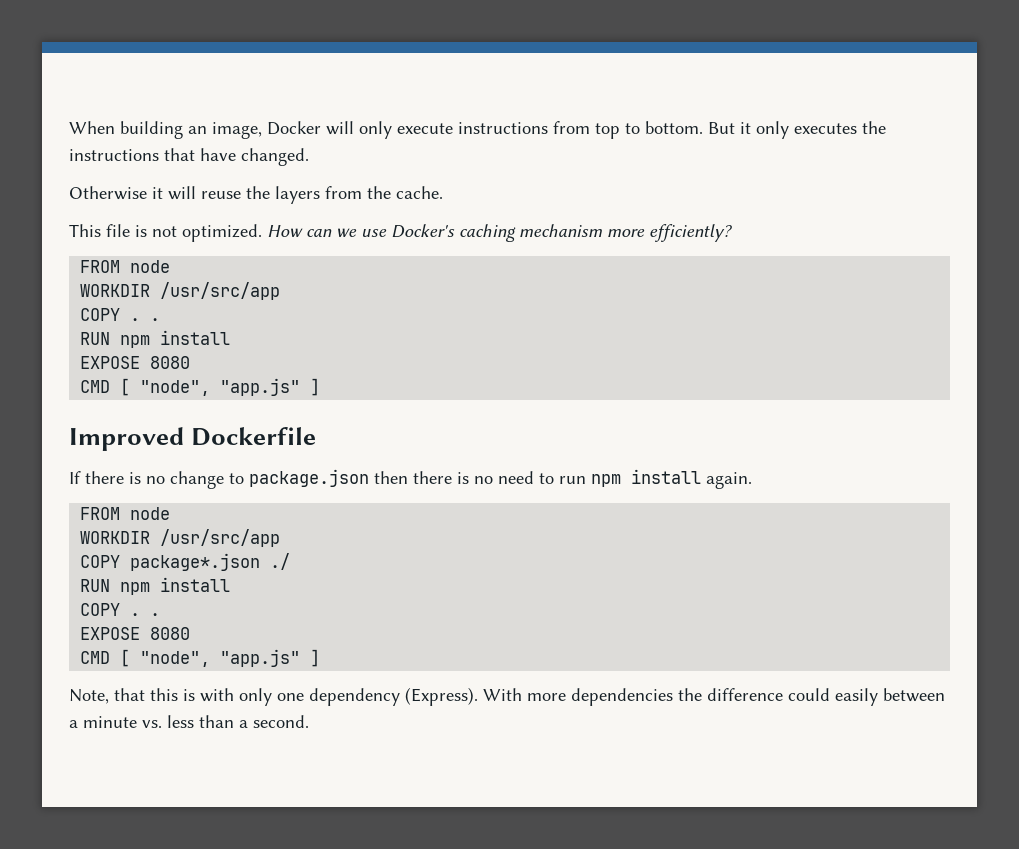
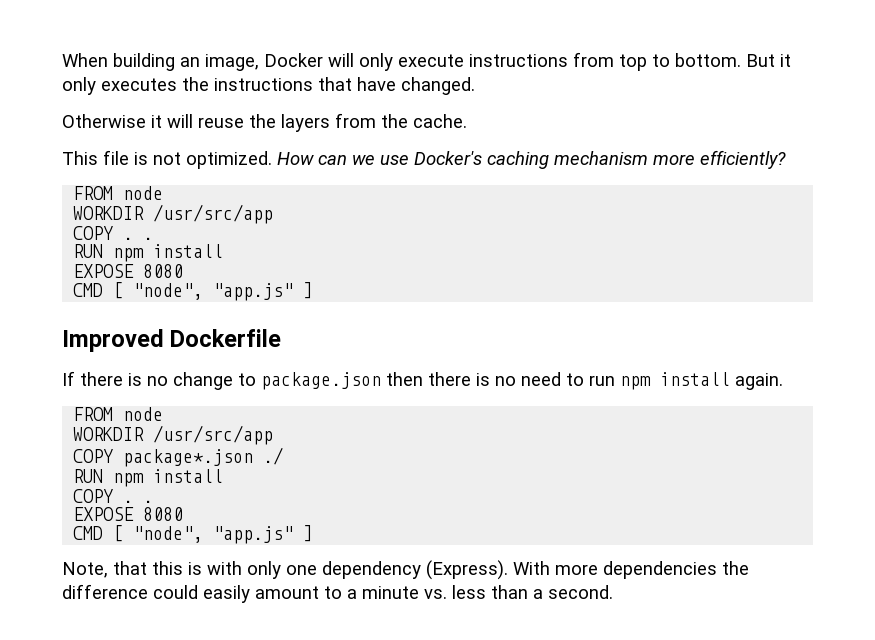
[883,688,945,702] between -> [255,586,342,599] amount to

